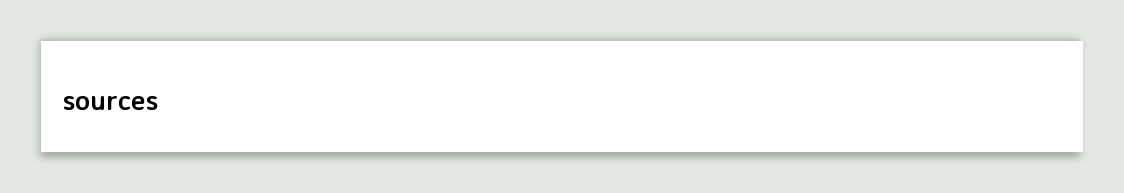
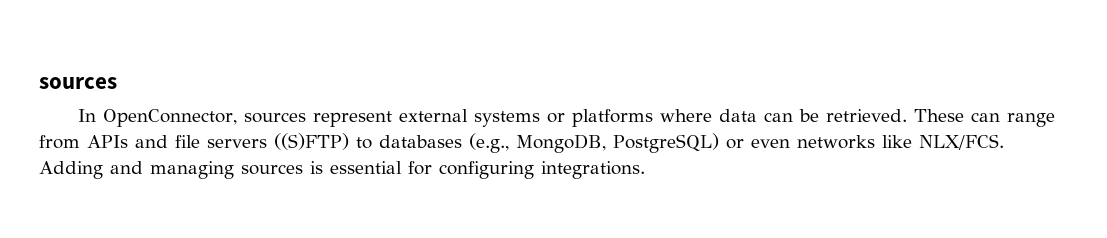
[63,96,158,110] sources -> [39,77,117,89] [77,109,1055,127] [39,133,1004,153] [39,161,645,179] sources // In OpenConnector, sources represent external systems or platforms where data can be retrieved. These can range from APIs and file servers ((S)FTP) to databases (e.g., MongoDB, PostgreSQL) or even networks like NLX/FCS. Adding and managing sources is essential for configuring integrations.

